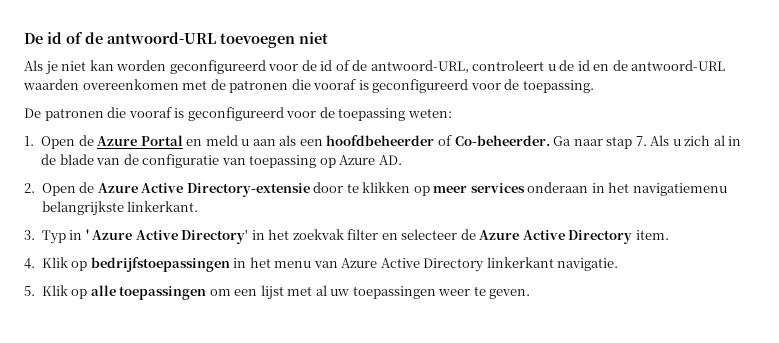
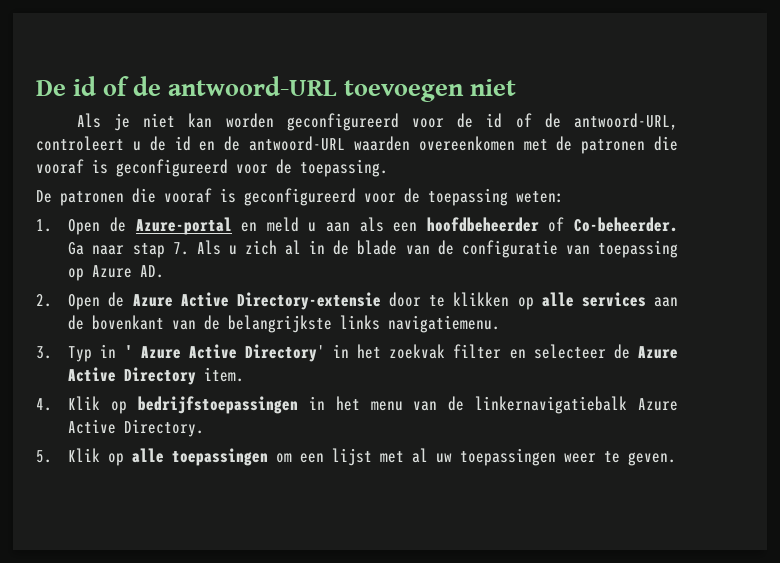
[97,135,183,146] Azure Portal -> [135,217,232,235] Azure-portal
[433,182,727,196] [41,201,199,216] meer services onderaan in het navigatiemenu belangrijkste linkerkant. -> [541,292,678,307] [68,315,501,333] alle services aan de bovenkant van de belangrijkste links navigatiemenu.
[341,257,619,272] Azure Active Directory linkerkant navigatie. -> [448,396,679,414] [68,419,205,437] de linkernavigatiebalk Azure Active Directory.

